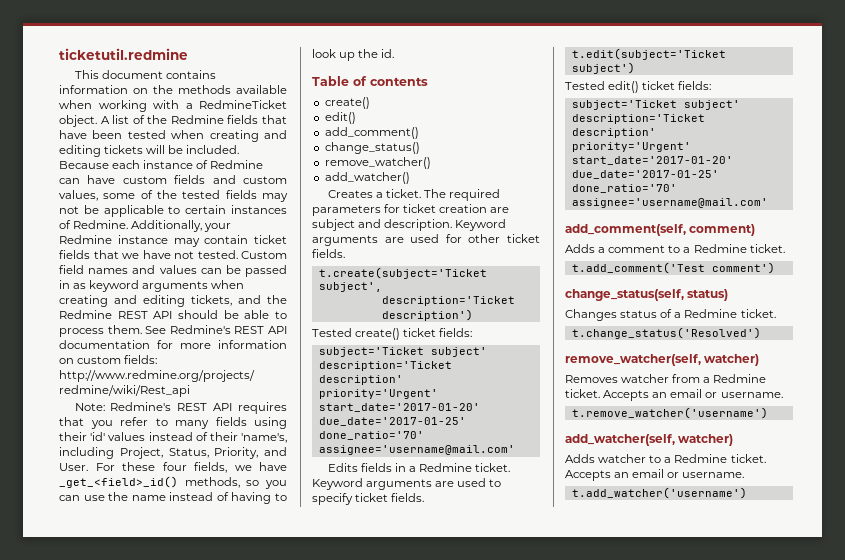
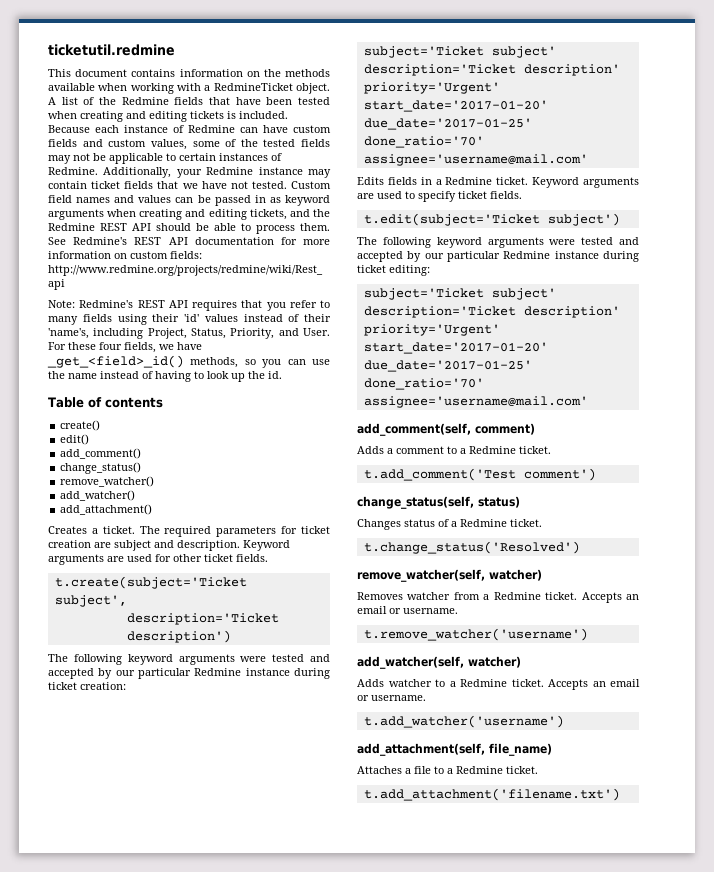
[146,145,184,154] will be -> [227,111,236,119] is
(410, 178) none -> [60,504,153,515] // add_attachment()
[312,328,473,340] Tested create() ticket fields: -> [48,654,330,665] [48,668,330,679] [48,682,126,690] The following keyword arguments were tested and accepted by our particular Redmine instance during ticket creation:
[565,81,712,93] Tested edit() ticket fields: -> [357,237,639,248] [357,251,639,262] [357,265,430,276] The following keyword arguments were tested and accepted by our particular Redmine instance during ticket editing:
(747, 493) none -> [357,743,552,756] [357,766,538,774] [363,788,620,801] // add_attachment(self, file_name) // Attaches a file to a Redmine ticket. // t.add_attachment('filename.txt')

